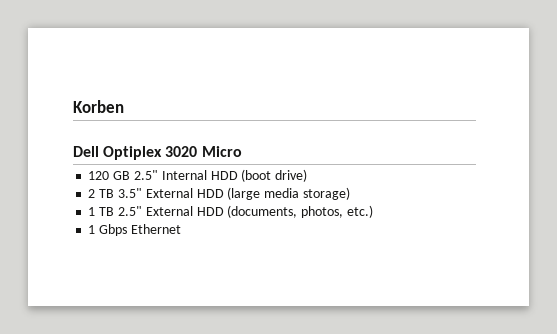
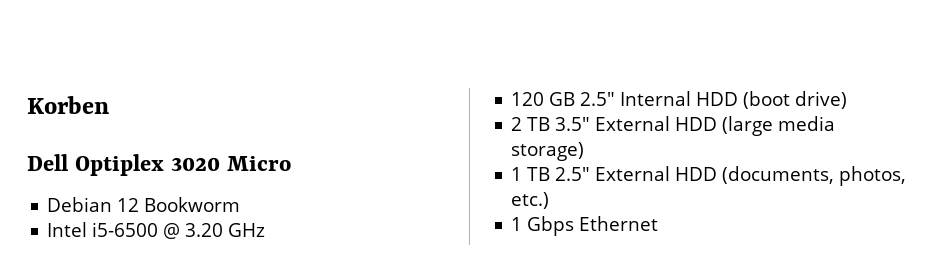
(242, 151) none -> [47,197,241,212] [47,222,266,239] // Debian 12 Bookworm // Intel i5-6500 @ 3.20 GHz

